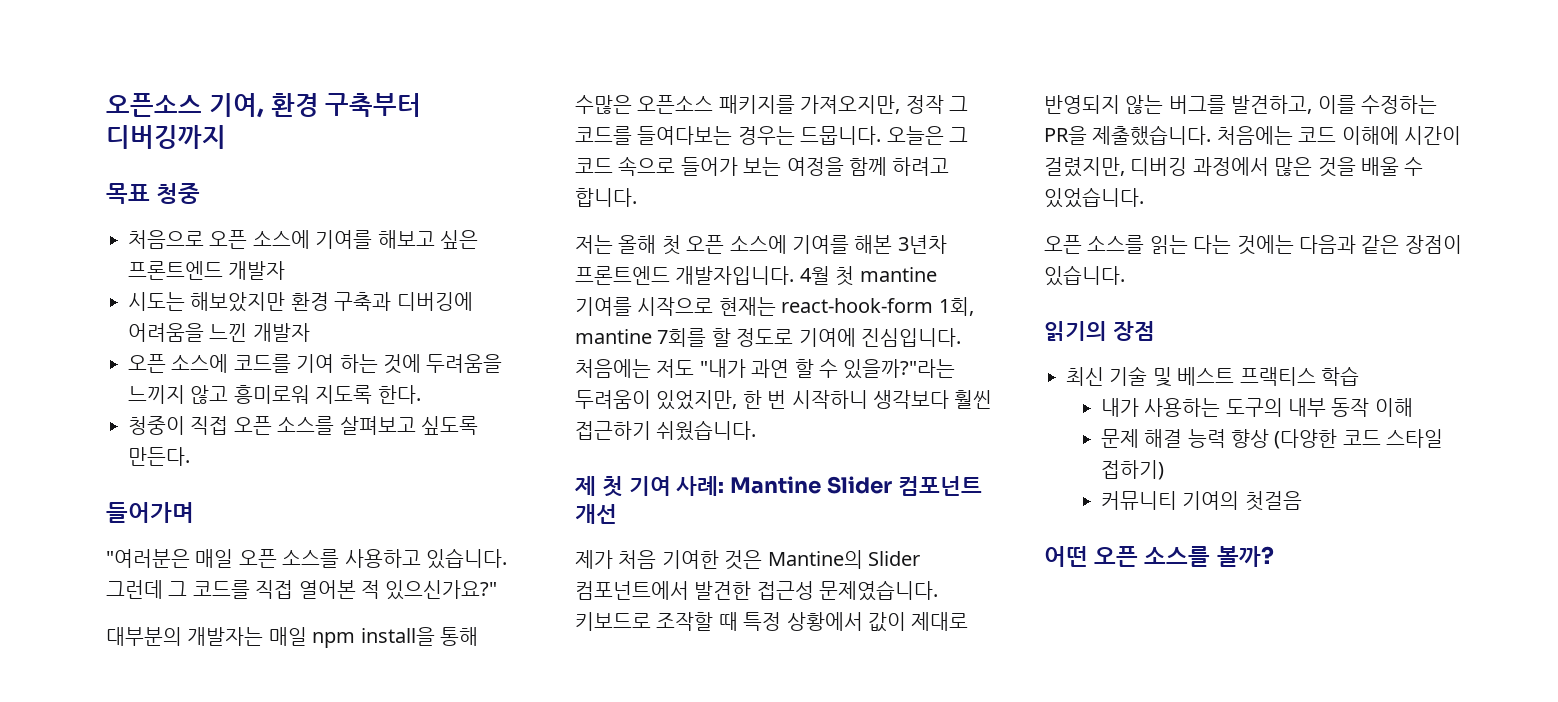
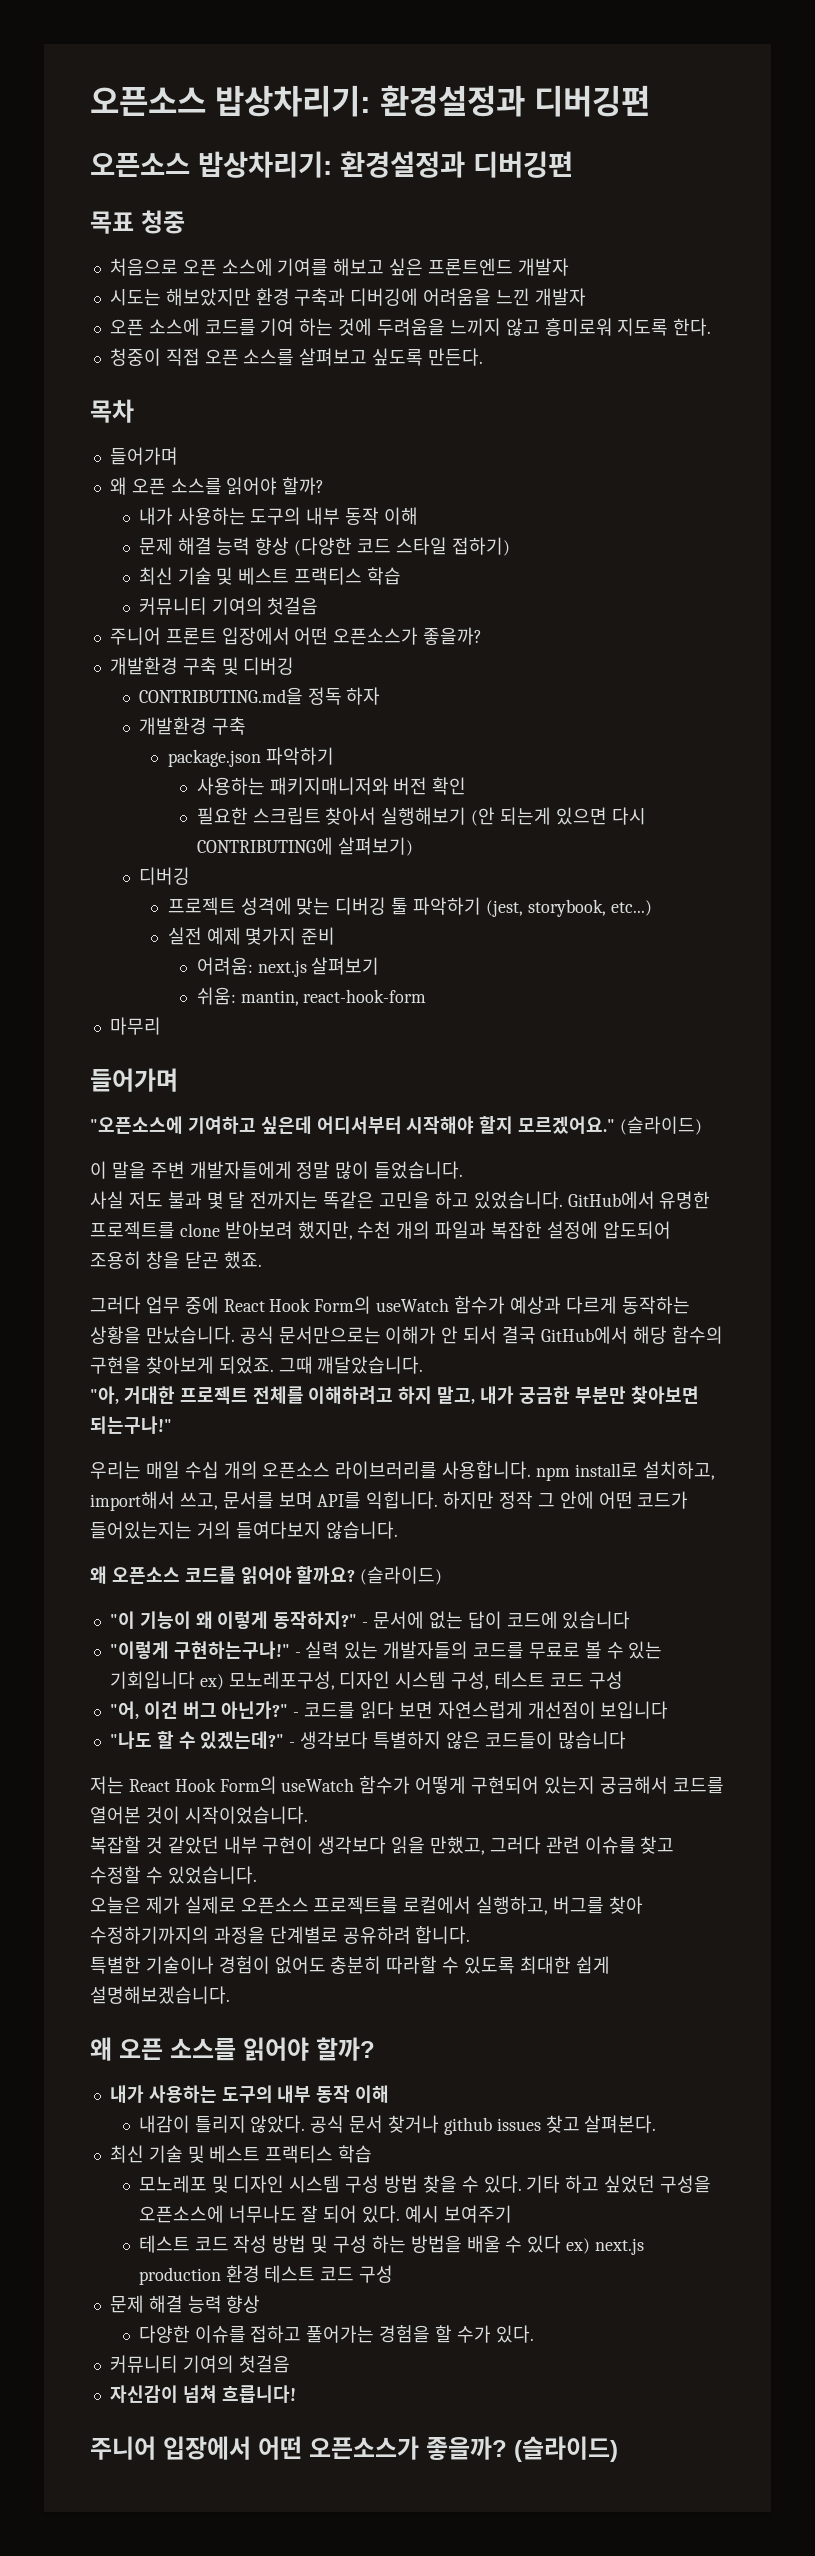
[106,93,422,118] [106,125,226,149] 오픈소스 기여, 환경 구축부터 디버깅까지 -> [90,85,650,117] [90,151,573,178] 오픈소스 밥상차리기: 환경설정과 디버깅편 // 오픈소스 밥상차리기: 환경설정과 디버깅편
[106,502,194,523] [106,548,507,569] [106,580,498,600] [106,627,478,648] [575,95,968,114] [575,126,968,145] [575,156,950,176] [575,188,637,207] [575,235,947,255] [575,266,937,286] [575,297,974,316] [575,328,961,347] [575,359,956,379] [575,390,993,410] [575,420,757,441] [575,476,982,497] [575,504,617,524] [575,550,920,570] [575,580,939,601] [575,612,969,632] [1044,95,1437,114] [1044,125,1461,146] [1044,157,1424,177] [1044,187,1144,208] [1044,235,1462,255] [1044,265,1125,286] [1044,321,1155,342] [1066,366,1359,387] // 들어가며 // "여러분은 매일 오픈 소스를 사용하고 있습니다. 그런데 그 코드를 직접 열어본 적 있으신가요?" // 대부분의 개발자는 매일 npm install을 통해 수많은 오픈소스 패키지를 가져오지만, 정작 그 코드를 들여다보는 경우는 드뭅니다. 오늘은 그 코드 속으로 들어가 보는 여정을 함께 하려고 합니다. // 저는 올해 첫 오픈 소스에 기여를 해본 3년차 프론트엔드 개발자입니다. 4월 첫 mantine 기여를 시작으로 현재는 react-hook-form 1회, mantine 7회를 할 정도로 기여에 진심입니다. 처음에는 저도 "내가 과연 할 수 있을까?"라는 두려움이 있었지만, 한 번 시작하니 생각보다 훨씬 접근하기 쉬웠습니다. // 제 첫 기여 사례: Mantine Slider 컴포넌트 개선 // 제가 처음 기여한 것은 Mantine의 Slider 컴포넌트에서 발견한 접근성 문제였습니다. 키보드로 조작할 때 특정 상황에서 값이 제대로 반영되지 않는 버그를 발견하고, 이를 수정하는 PR을 제출했습니다. 처음에는 코드 이해에 시간이 걸렸지만, 디버깅 과정에서 많은 것을 배울 수 있었습니다. // 오픈 소스를 읽는 다는 것에는 다음과 같은 장점이 있습니다. // 읽기의 장점 // 최신 기술 및 베스트 프랙티스 학습 -> [90,399,134,423] [109,447,178,465] [109,477,325,495] // 목차 // 들어가며 // 왜 오픈 소스를 읽어야 할까?
[1100,491,1302,511] [1044,546,1274,567] 커뮤니티 기여의 첫걸음 // 어떤 오픈 소스를 볼까? -> [138,567,402,585] [138,597,319,615] [109,627,483,645] [109,657,295,675] [138,687,381,705] [138,717,246,735] [167,747,334,767] [196,777,467,795] [196,807,646,826] [196,837,413,856] [138,867,190,885] [167,897,652,917] [167,927,336,945] [196,957,380,977] [196,987,427,1006] [109,1017,161,1035] [90,1068,178,1092] [90,1116,703,1135] [90,1161,464,1179] [90,1191,711,1209] [90,1221,671,1240] [90,1251,262,1269] [90,1296,690,1314] [90,1326,723,1344] [90,1356,424,1374] [90,1386,699,1405] [90,1416,172,1434] [90,1461,715,1481] [90,1491,689,1511] [90,1521,398,1539] [90,1566,443,1585] [109,1611,631,1629] [109,1641,663,1659] [109,1671,623,1690] [109,1701,669,1720] [109,1731,626,1749] [90,1776,724,1794] [90,1806,308,1824] [90,1836,675,1855] [90,1866,257,1884] [90,1896,643,1915] [90,1926,471,1944] [90,1956,610,1974] [90,1986,230,2004] [90,2037,375,2061] [109,2085,390,2103] [138,2115,657,2135] [109,2145,373,2163] [138,2175,712,2193] [138,2205,512,2223] [138,2235,645,2255] [138,2265,394,2285] [109,2295,261,2313] [138,2325,534,2343] [109,2355,290,2373] [109,2385,296,2403] [90,2436,618,2462] 최신 기술 및 베스트 프랙티스 학습 // 커뮤니티 기여의 첫걸음 // 주니어 프론트 입장에서 어떤 오픈소스가 좋을까? // 개발환경 구축 및 디버깅 // CONTRIBUTING.md을 정독 하자 // 개발환경 구축 // package.json 파악하기 // 사용하는 패키지매니저와 버전 확인 // 필요한 스크립트 찾아서 실행해보기 (안 되는게 있으면 다시 CONTRIBUTING에 살펴보기) // 디버깅 // 프로젝트 성격에 맞는 디버깅 툴 파악하기 (jest, storybook, etc...) // 실전 예제 몇가지 준비 // 어려움: next.js 살펴보기 // 쉬움: mantin, react-hook-form // 마무리 // 들어가며 // "오픈소스에 기여하고 싶은데 어디서부터 시작해야 할지 모르겠어요." (슬라이드) // 이 말을 주변 개발자들에게 정말 많이 들었습니다. // 사실 저도 불과 몇 달 전까지는 똑같은 고민을 하고 있었습니다. GitHub에서 유명한 프로젝트를 clone 받아보려 했지만, 수천 개의 파일과 복잡한 설정에 압도되어 조용히 창을 닫곤 했죠. // 그러다 업무 중에 React Hook Form의 useWatch 함수가 예상과 다르게 동작하는 상황을 만났습니다. 공식 문서만으로는 이해가 안 되서 결국 GitHub에서 해당 함수의 구현을 찾아보게 되었죠. 그때 깨달았습니다. // "아, 거대한 프로젝트 전체를 이해하려고 하지 말고, 내가 궁금한 부분만 찾아보면 되는구나!" // 우리는 매일 수십 개의 오픈소스 라이브러리를 사용합니다. npm install로 설치하고, import해서 쓰고, 문서를 보며 API를 익힙니다. 하지만 정작 그 안에 어떤 코드가 들어있는지는 거의 들여다보지 않습니다. // 왜 오픈소스 코드를 읽어야 할까요? (슬라이드) // "이 기능이 왜 이렇게 동작하지?" - 문서에 없는 답이 코드에 있습니다 // "이렇게 구현하는구나!" - 실력 있는 개발자들의 코드를 무료로 볼 수 있는 기회입니다 ex) 모노레포구성, 디자인 시스템 구성, 테스트 코드 구성 // "어, 이건 버그 아닌가?" - 코드를 읽다 보면 자연스럽게 개선점이 보입니다 // "나도 할 수 있겠는데?" - 생각보다 특별하지 않은 코드들이 많습니다 // 저는 React Hook Form의 useWatch 함수가 어떻게 구현되어 있는지 궁금해서 코드를 열어본 것이 시작이었습니다. // 복잡할 것 같았던 내부 구현이 생각보다 읽을 만했고, 그러다 관련 이슈를 찾고 수정할 수 있었습니다. // 오늘은 제가 실제로 오픈소스 프로젝트를 로컬에서 실행하고, 버그를 찾아 수정하기까지의 과정을 단계별로 공유하려 합니다. // 특별한 기술이나 경험이 없어도 충분히 따라할 수 있도록 최대한 쉽게 설명해보겠습니다. // 왜 오픈 소스를 읽어야 할까? // 내가 사용하는 도구의 내부 동작 이해 // 내감이 틀리지 않았다. 공식 문서 찾거나 github issues 찾고 살펴본다. // 최신 기술 및 베스트 프랙티스 학습 // 모노레포 및 디자인 시스템 구성 방법 찾을 수 있다. 기타 하고 싶었던 구성을 오픈소스에 너무나도 잘 되어 있다. 예시 보여주기 // 테스트 코드 작성 방법 및 구성 하는 방법을 배울 수 있다 ex) next.js production 환경 테스트 코드 구성 // 문제 해결 능력 향상 // 다양한 이슈를 접하고 풀어가는 경험을 할 수가 있다. // 커뮤니티 기여의 첫걸음 // 자신감이 넘쳐 흐릅니다! // 주니어 입장에서 어떤 오픈소스가 좋을까? (슬라이드)

